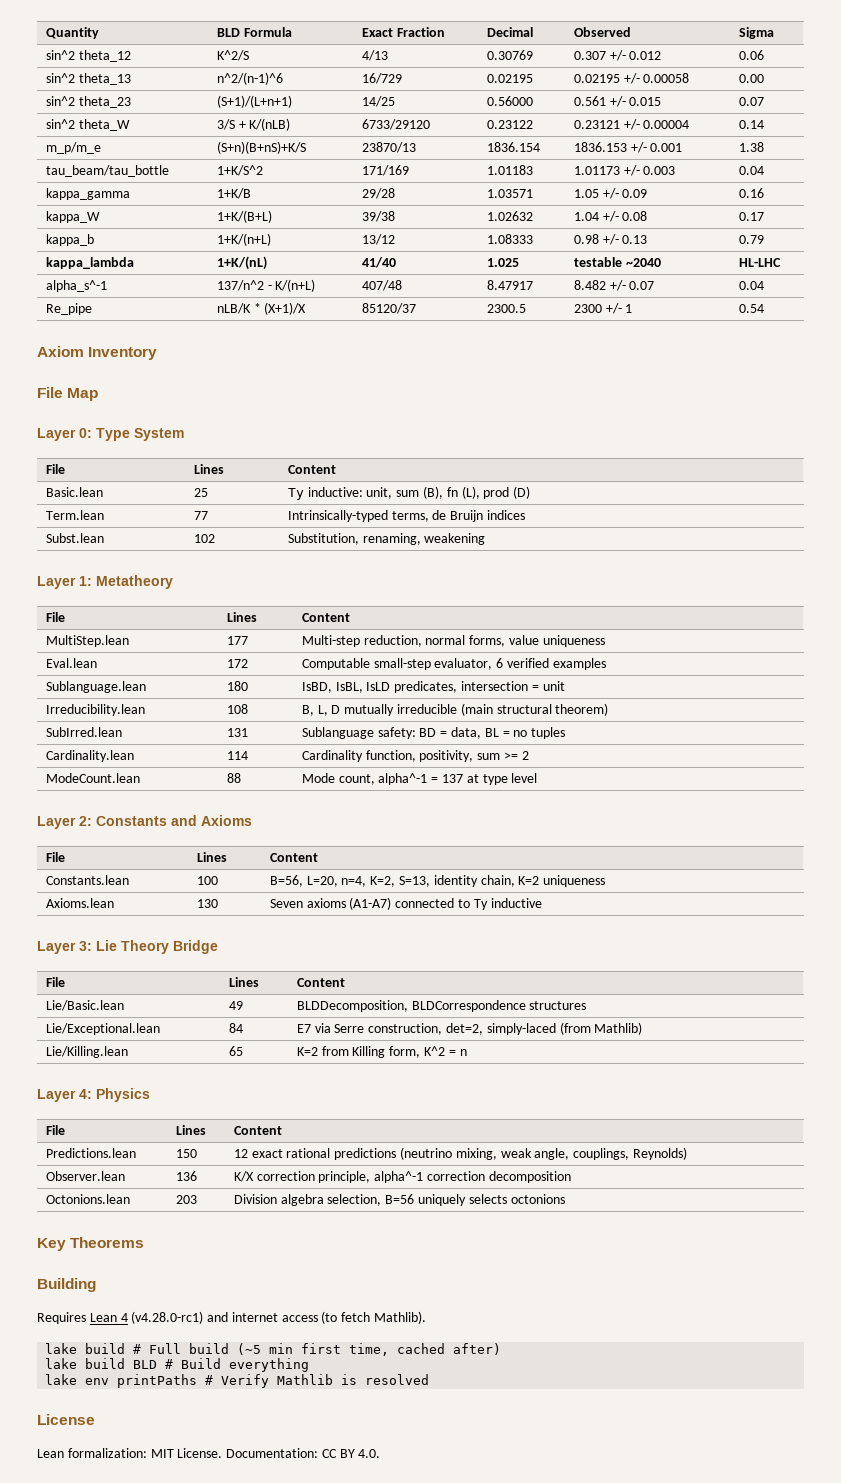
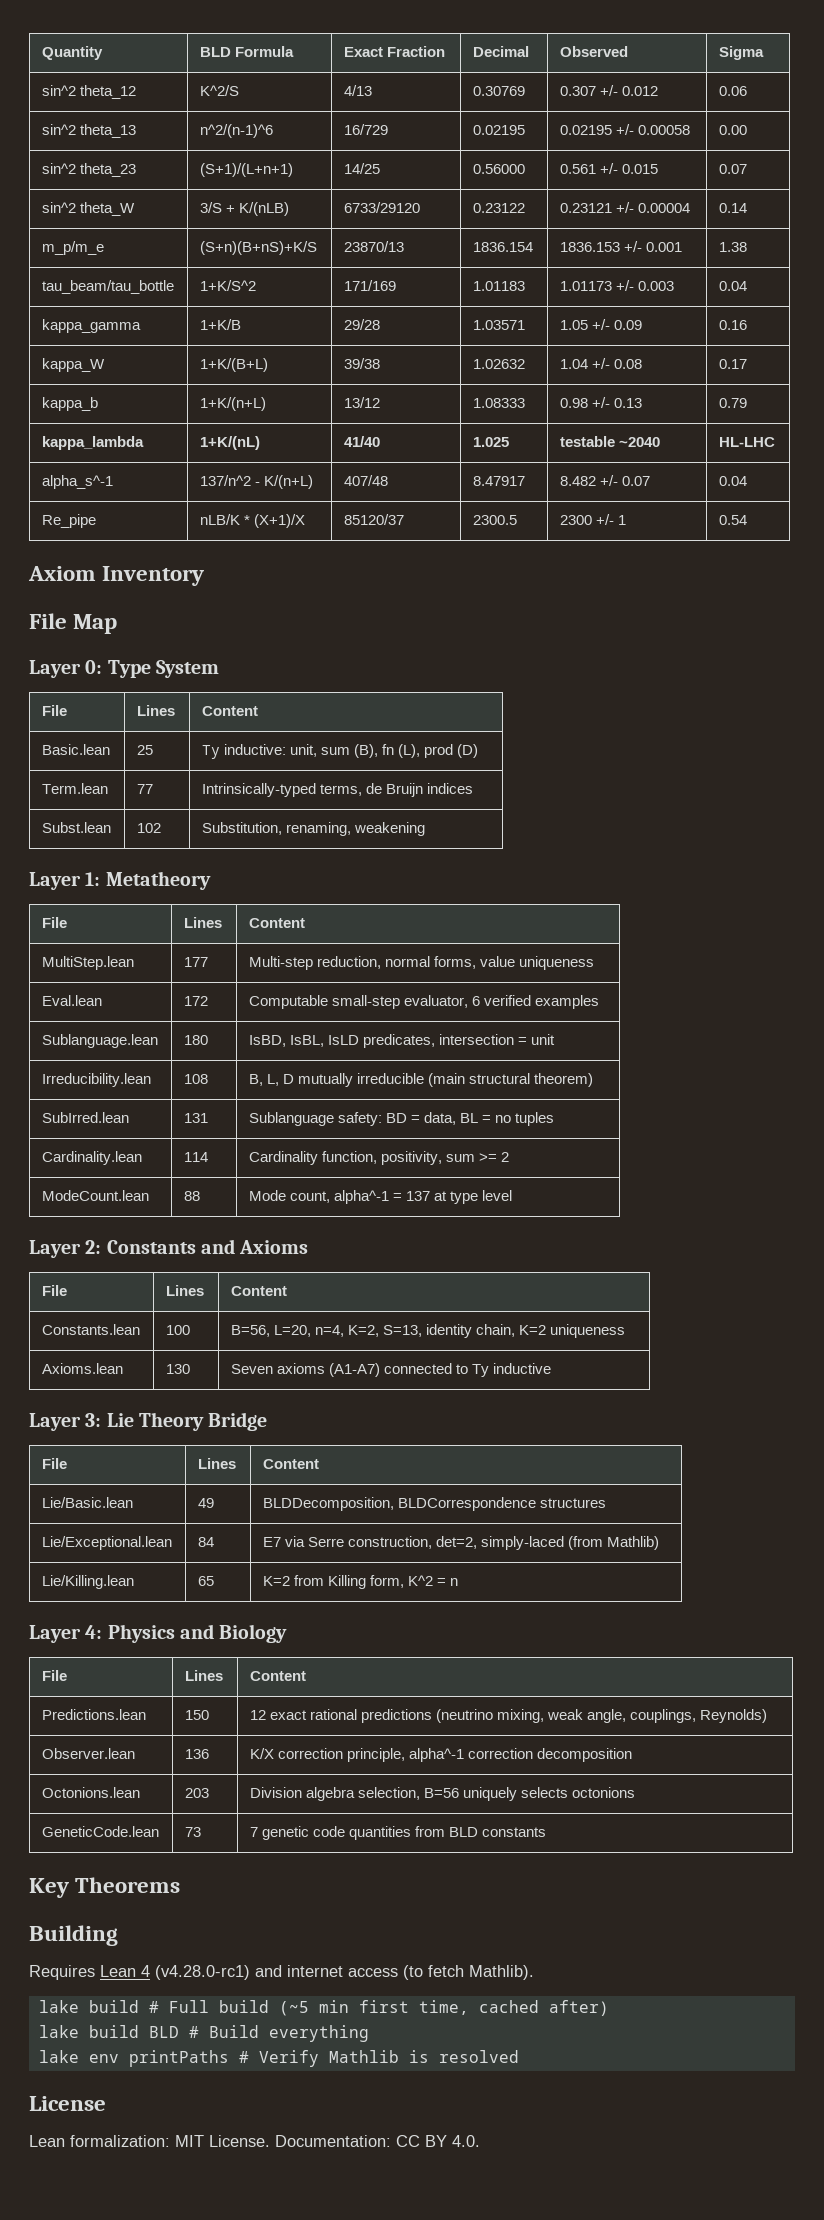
(150, 1095) none -> [179,1624,288,1643] and Biology
(565, 1199) none -> [41,1826,159,1837] [184,1827,201,1837] [249,1826,547,1840] // GeneticCode.lean | 73 | 7 genetic code quantities from BLD constants

